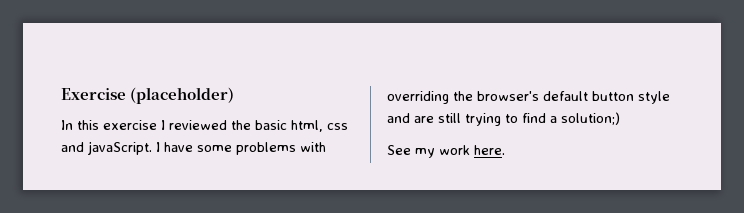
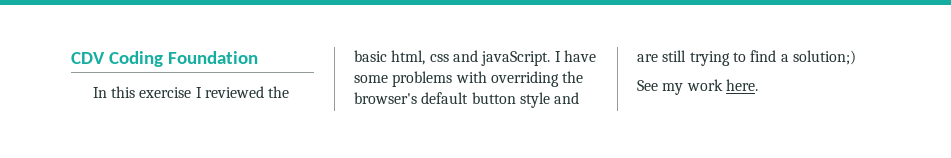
[61,87,235,104] Exercise (placeholder) -> [71,51,258,67] CDV Coding Foundation

